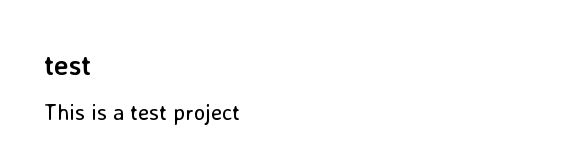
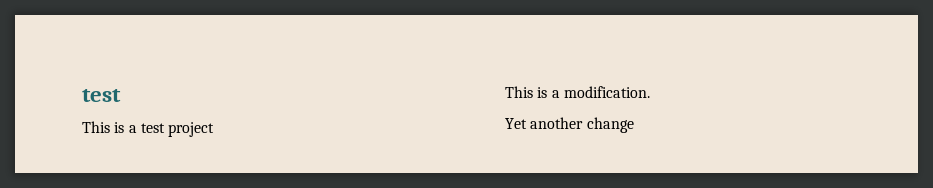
(240, 114) none -> [505,86,650,98] [505,117,634,133] // This is a modification. // Yet another change

